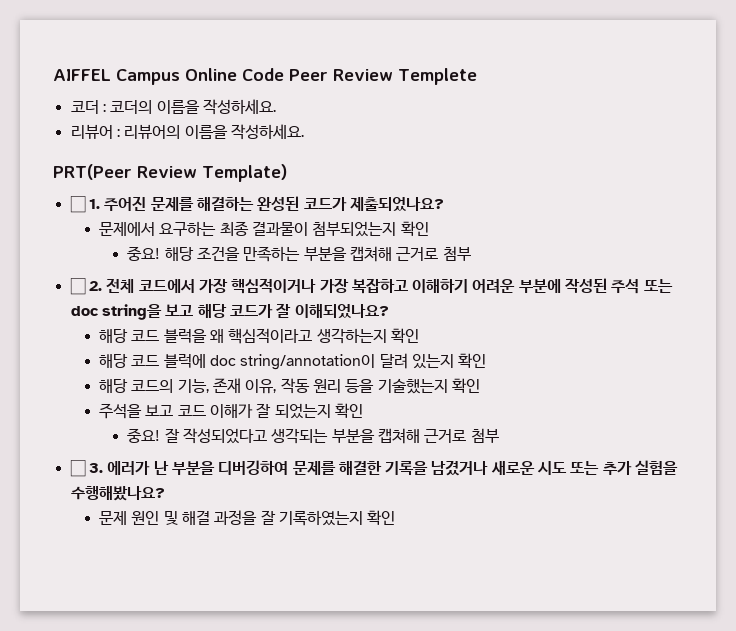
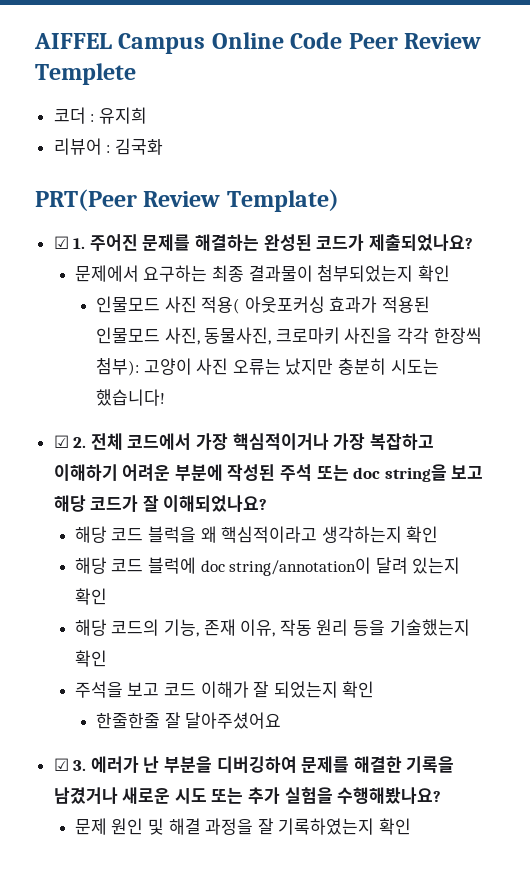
[110,99,276,115] 코더의 이름을 작성하세요. -> [98,107,147,124] 유지희
[124,124,304,140] 리뷰어의 이름을 작성하세요. -> [114,138,163,155] 김국화
[69,196,86,213] ☐ -> [53,236,69,249] ☑
[127,246,471,262] [69,278,86,295] 중요! 해당 조건을 만족하는 부분을 캡쳐해 근거로 첨부 // ☐ -> [95,296,430,314] [95,327,482,345] [95,358,439,376] [95,389,165,406] [53,435,69,448] 인물모드 사진 적용( 아웃포커싱 효과가 적용된 인물모드 사진, 동물사진, 크로마키 사진을 각각 한장씩 첨부): 고양이 사진 오류는 났지만 충분히 시도는 했습니다! // ☑
[127,428,499,444] [69,460,86,477] 중요! 잘 작성되었다고 생각되는 부분을 캡쳐해 근거로 첨부 // ☐ -> [95,712,282,729] [53,758,69,771] 한줄한줄 잘 달아주셨어요 // ☑

